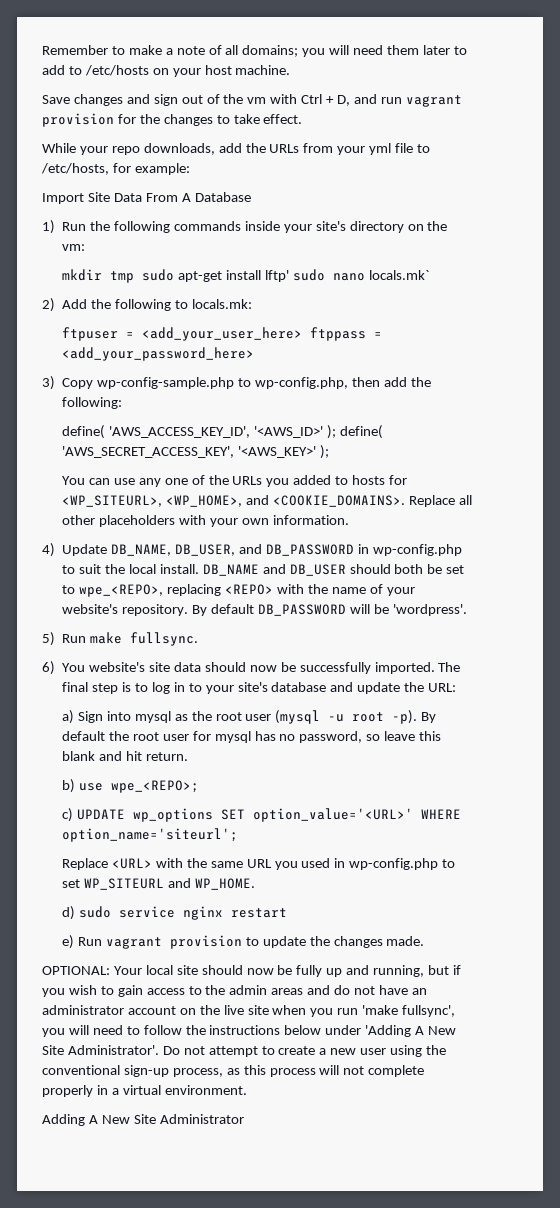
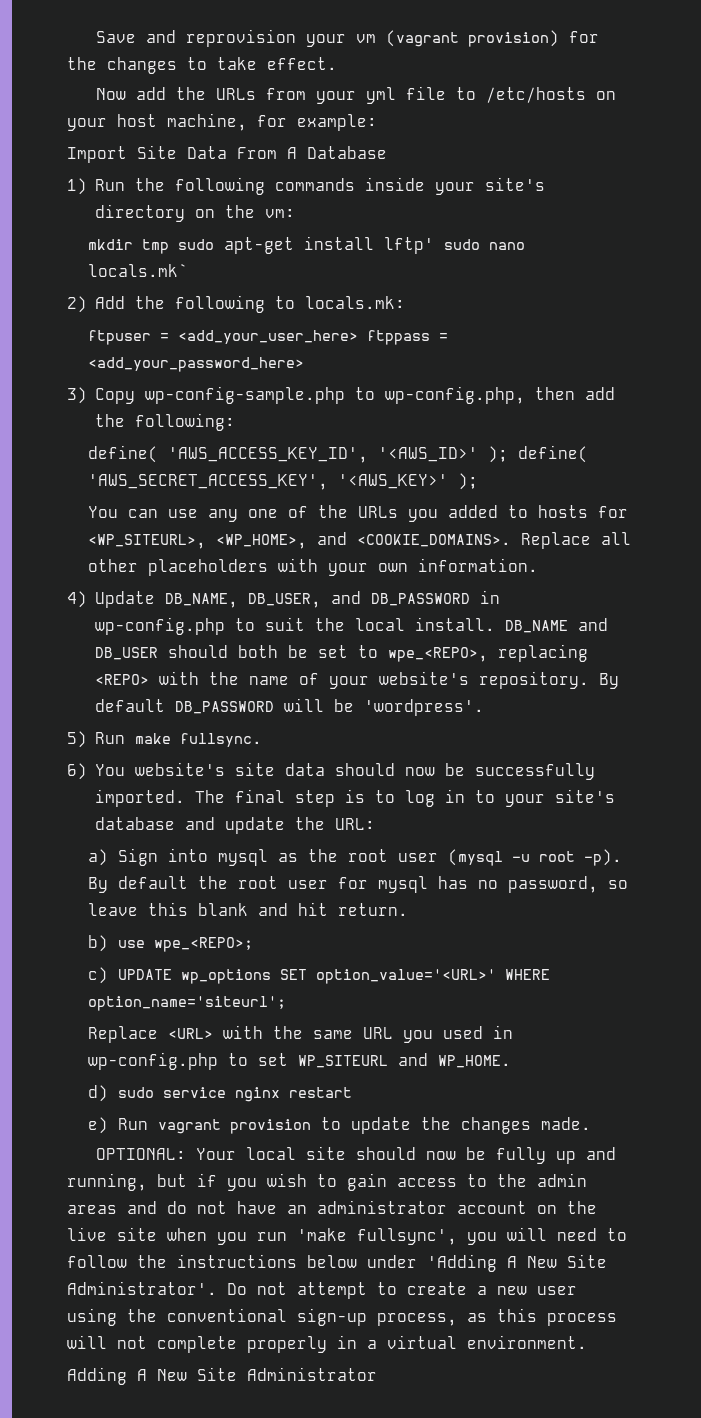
[42,45,467,57] [42,65,291,77] [42,94,462,107] [42,113,114,127] Remember to make a note of all domains; you will need them later to add to /etc/hosts on your host machine. // Save changes and sign out of the vm with Ctrl + D, and run vagrant provision -> [96,29,560,47] Save and reprovision your vm (vagrant provision)
[42,143,215,155] While your repo downloads, -> [96,88,127,100] Now
[41,163,109,175] /etc/hosts, -> [486,87,617,103] [67,113,247,131] /etc/hosts on your host machine,

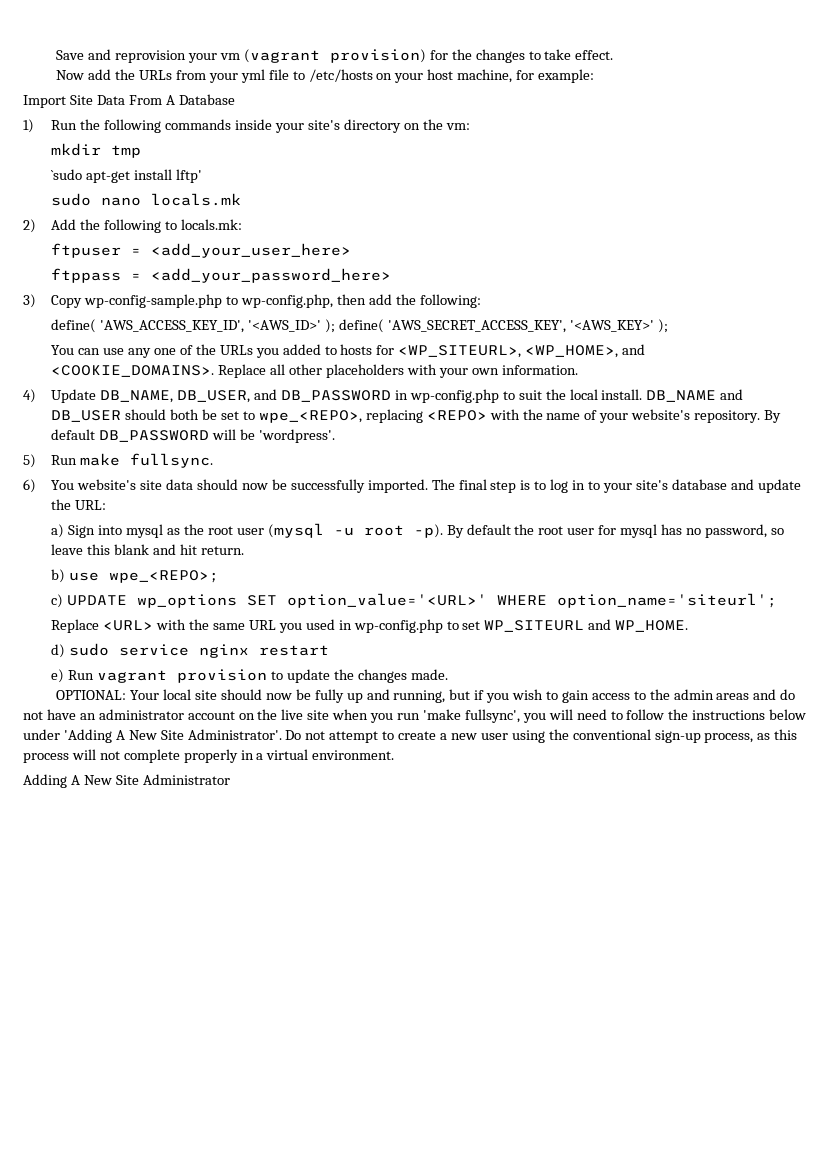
[178,239,215,250] sudo -> [51,169,83,180] // `sudo
(435, 245) none -> (203, 176) //
[88,264,189,277] locals.mk` -> [151,193,242,206] locals.mk
(359, 337) none -> (352, 250) //

